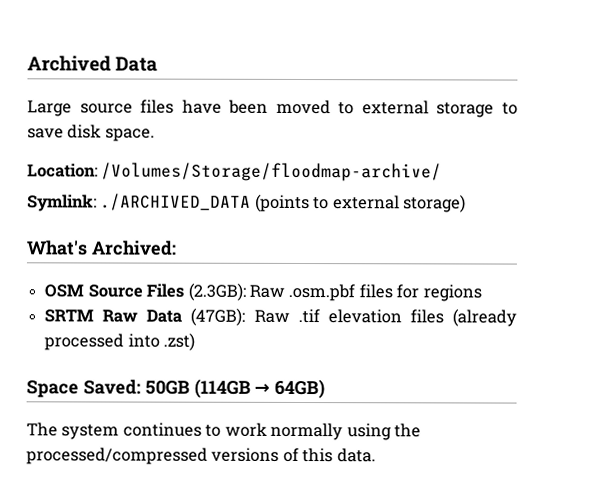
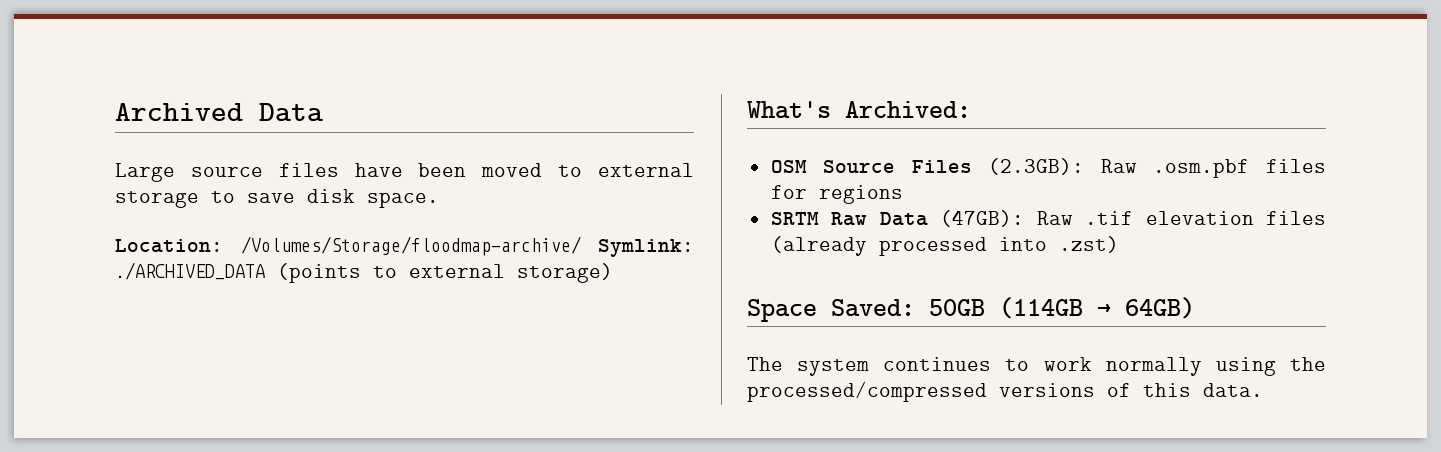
(443, 172) // -> (581, 246) none

